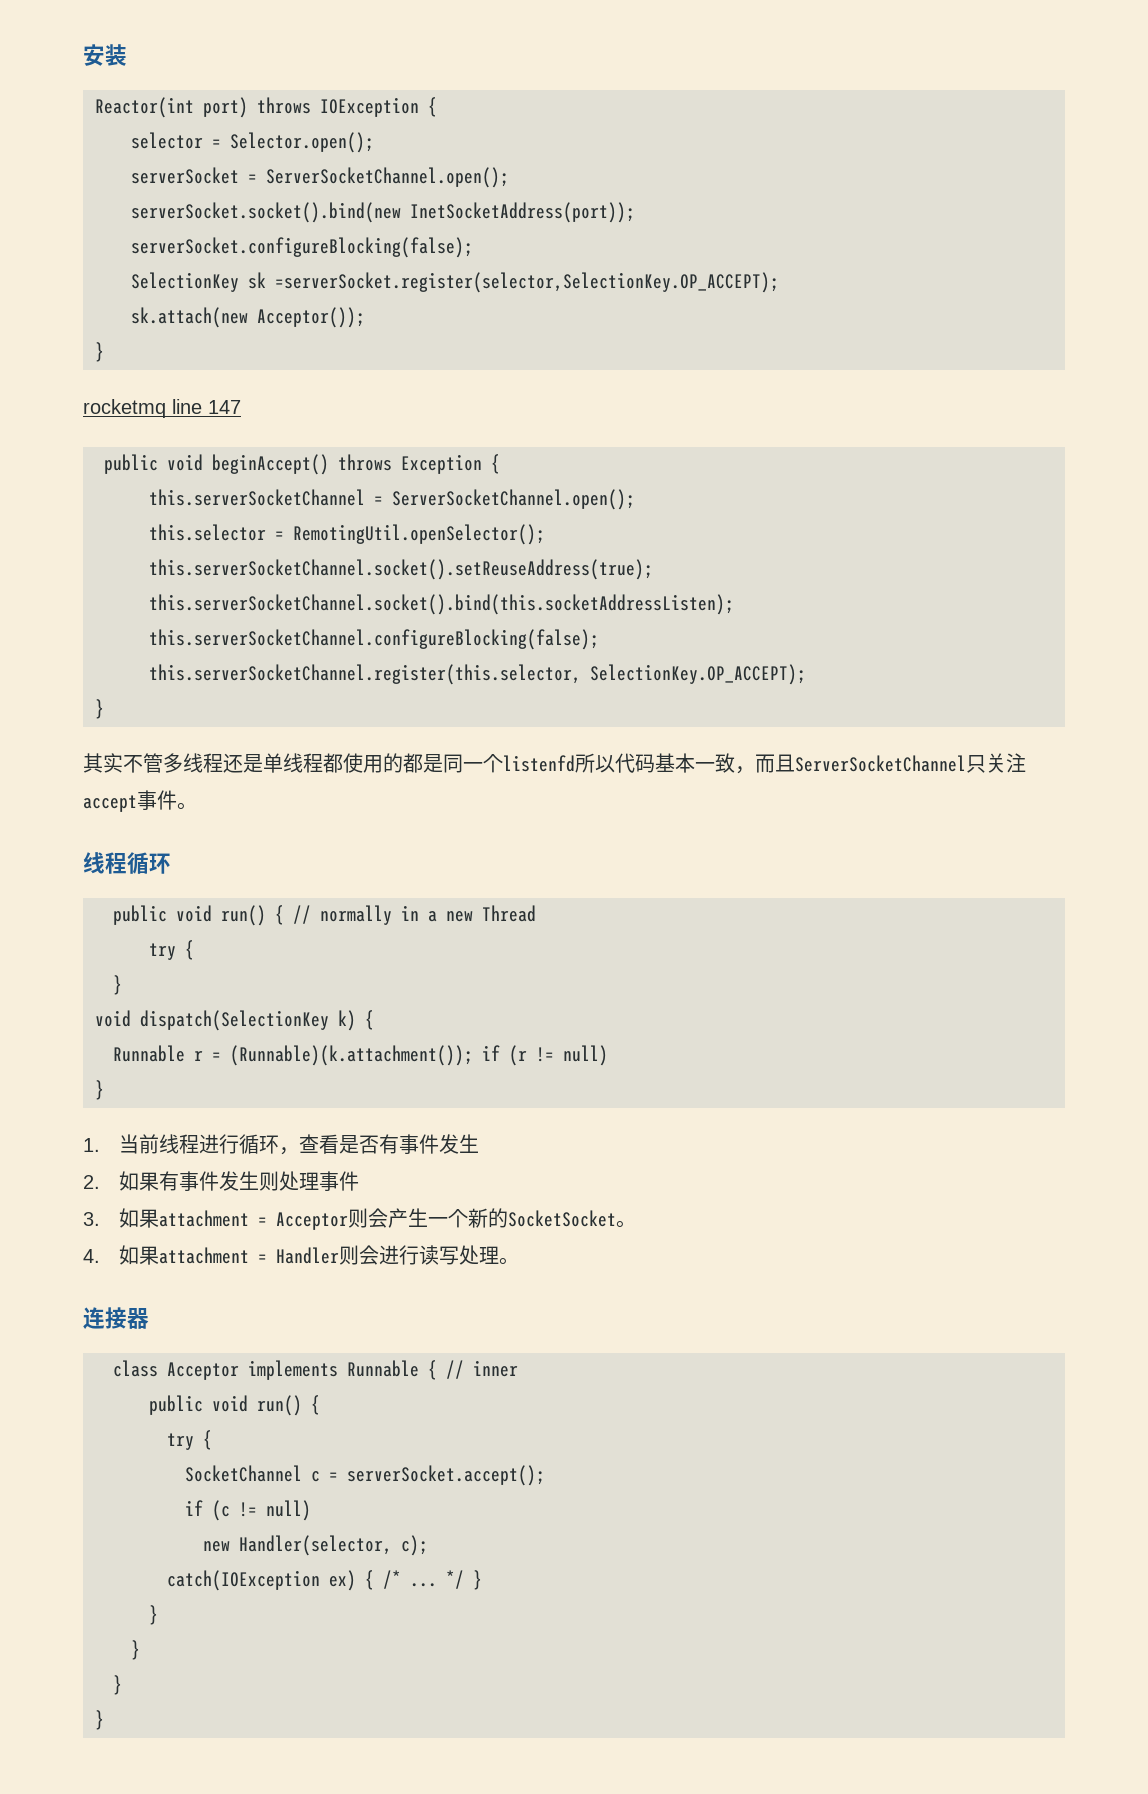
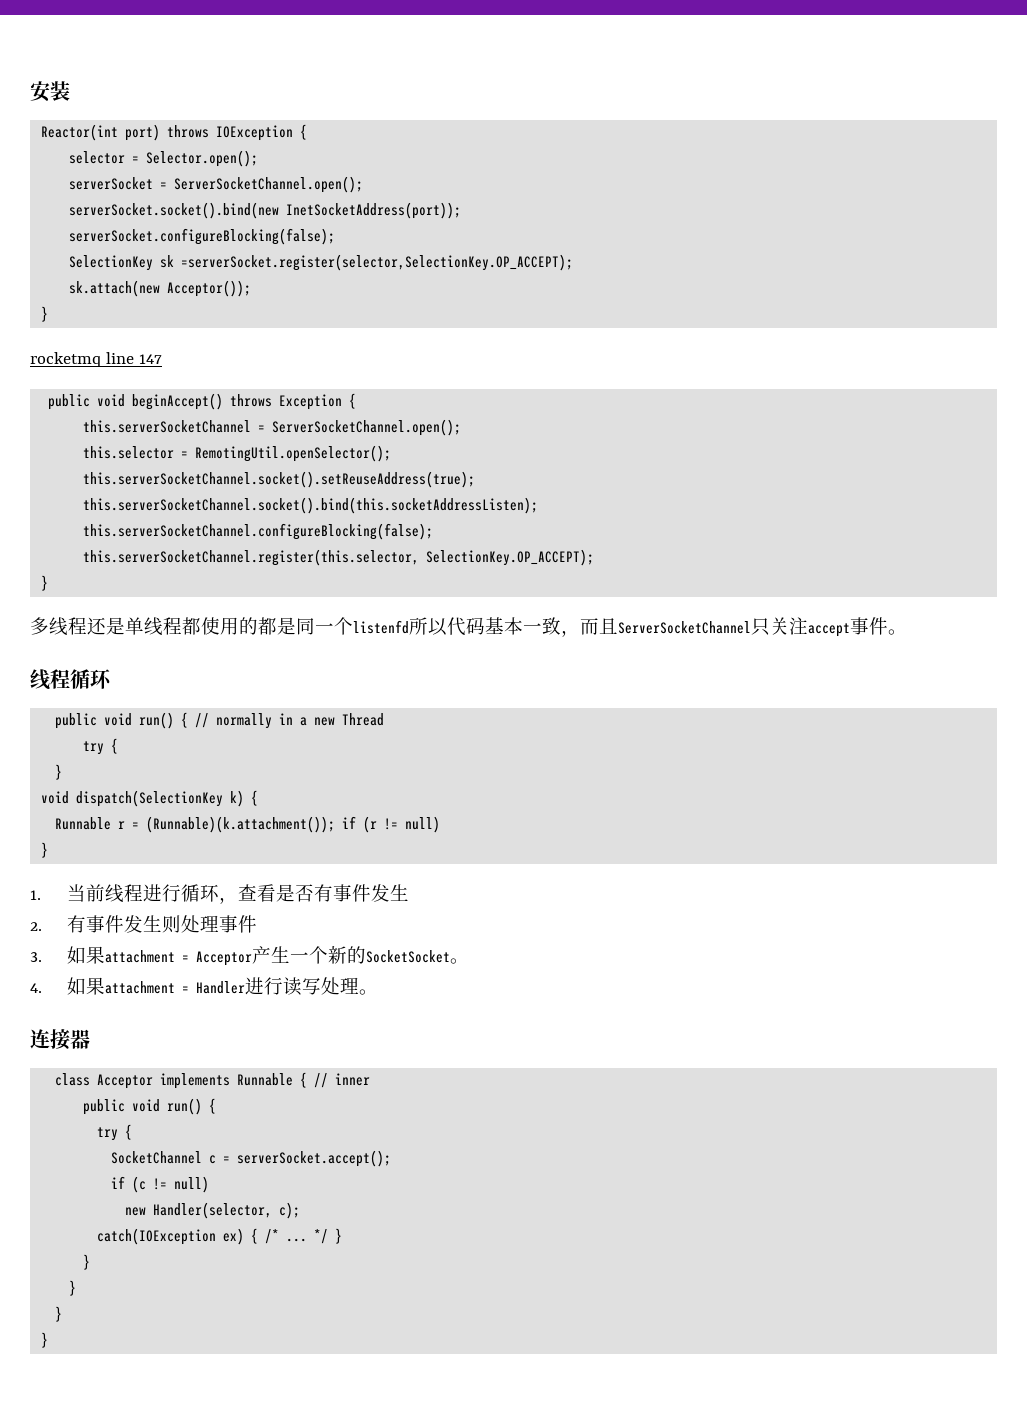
[83,753,163,773] 其实不管 -> (49, 583) none
[118,1171,159,1191] 如果 -> (42, 926) none
[347,1208,388,1228] 则会 -> (252, 958) none
[338,1245,379,1265] 则会 -> (245, 987) none

